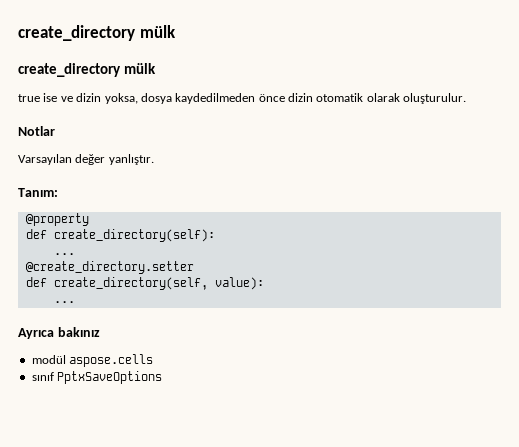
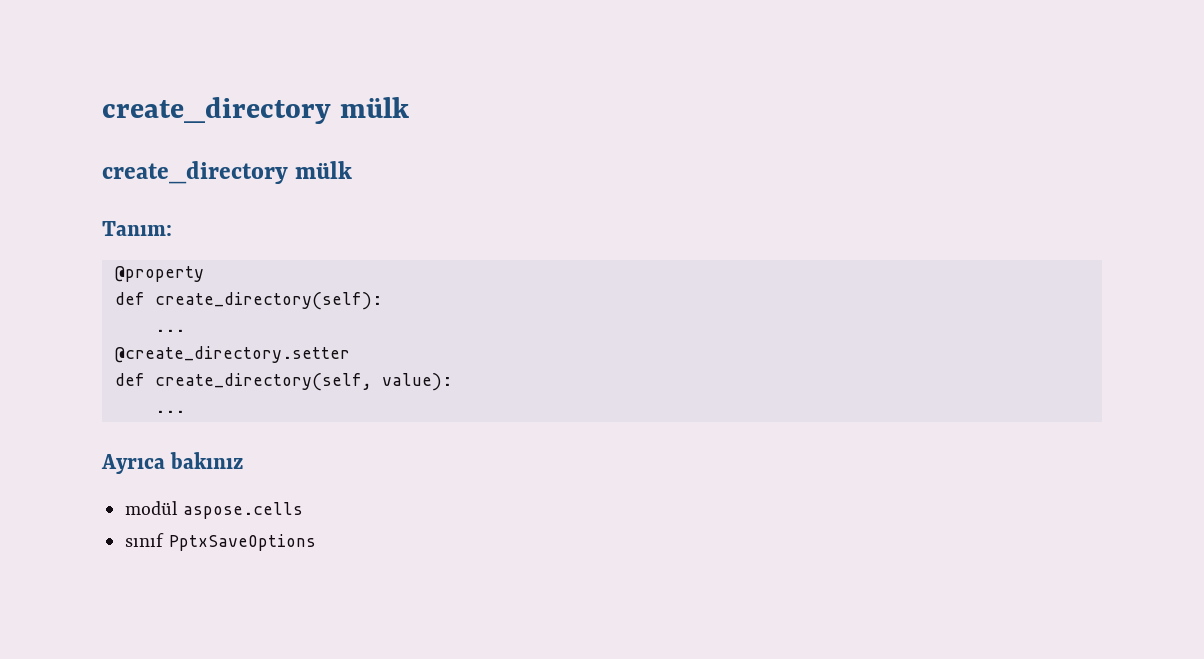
[18,93,467,104] [18,126,55,136] [18,154,154,165] // true ise ve dizin yoksa, dosya kaydedilmeden önce dizin otomatik olarak oluşturulur. // Notlar // Varsayılan değer yanlıştır. -> (353, 170) none

